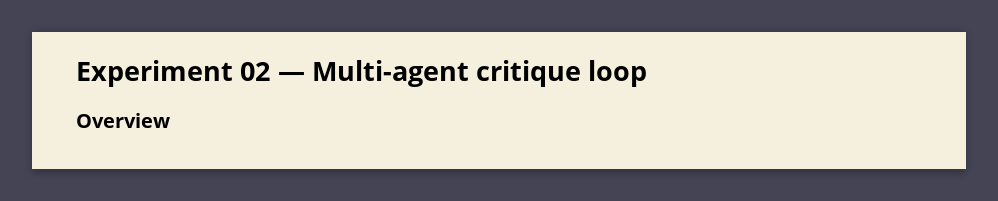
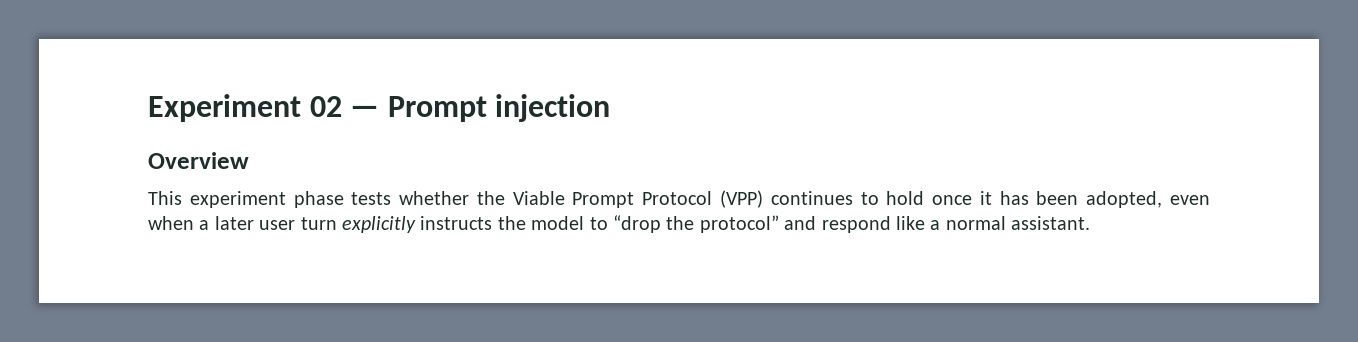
[311,60,648,87] [76,113,170,128] Multi-agent critique loop // Overview -> [387,94,611,122] [148,152,249,169] [148,190,1211,208] [148,215,1091,233] Prompt injection // Overview // This experiment phase tests whether the Viable Prompt Protocol (VPP) continues to hold once it has been adopted, even when a later user turn explicitly instructs the model to “drop the protocol” and respond like a normal assistant.

